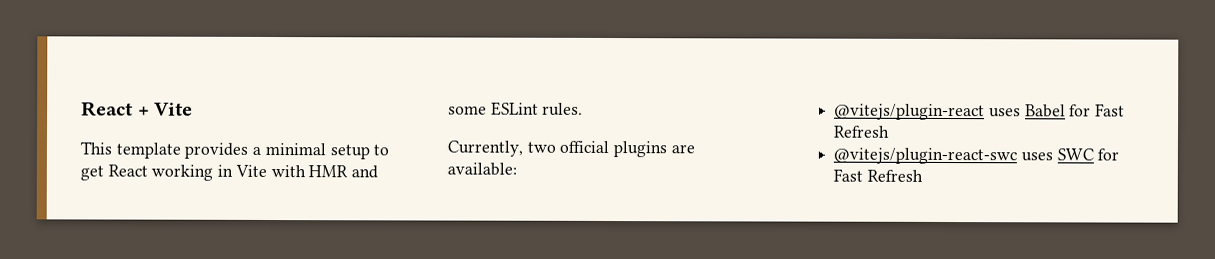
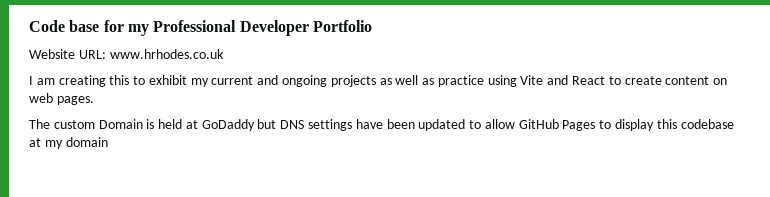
[81,101,194,117] [80,141,390,160] [80,164,379,181] [448,101,584,116] [447,140,695,158] [447,162,517,176] [834,103,1126,121] [833,125,891,138] [833,147,1120,165] [833,168,923,182] React + Vite // This template provides a minimal setup to get React working in Vite with HMR and some ESLint rules. // Currently, two official plugins are available: // @vitejs/plugin-react uses Babel for Fast Refresh // @vitejs/plugin-react-swc uses SWC for Fast Refresh -> [29,20,372,36] [29,49,224,59] [29,75,728,87] [29,93,94,105] [29,119,734,131] [29,137,108,149] Code base for my Professional Developer Portfolio // Website URL: www.hrhodes.co.uk // I am creating this to exhibit my current and ongoing projects as well as practice using Vite and React to create content on web pages. // The custom Domain is held at GoDaddy but DNS settings have been updated to allow GitHub Pages to display this codebase at my domain

